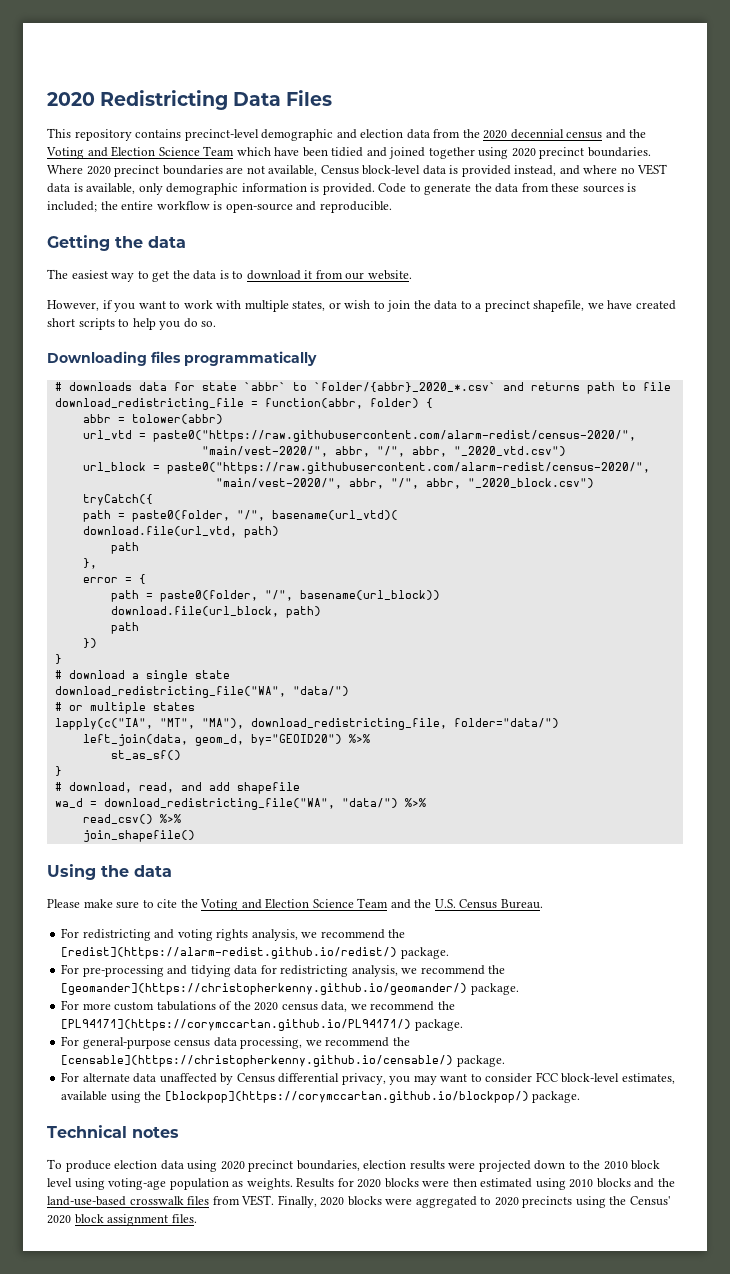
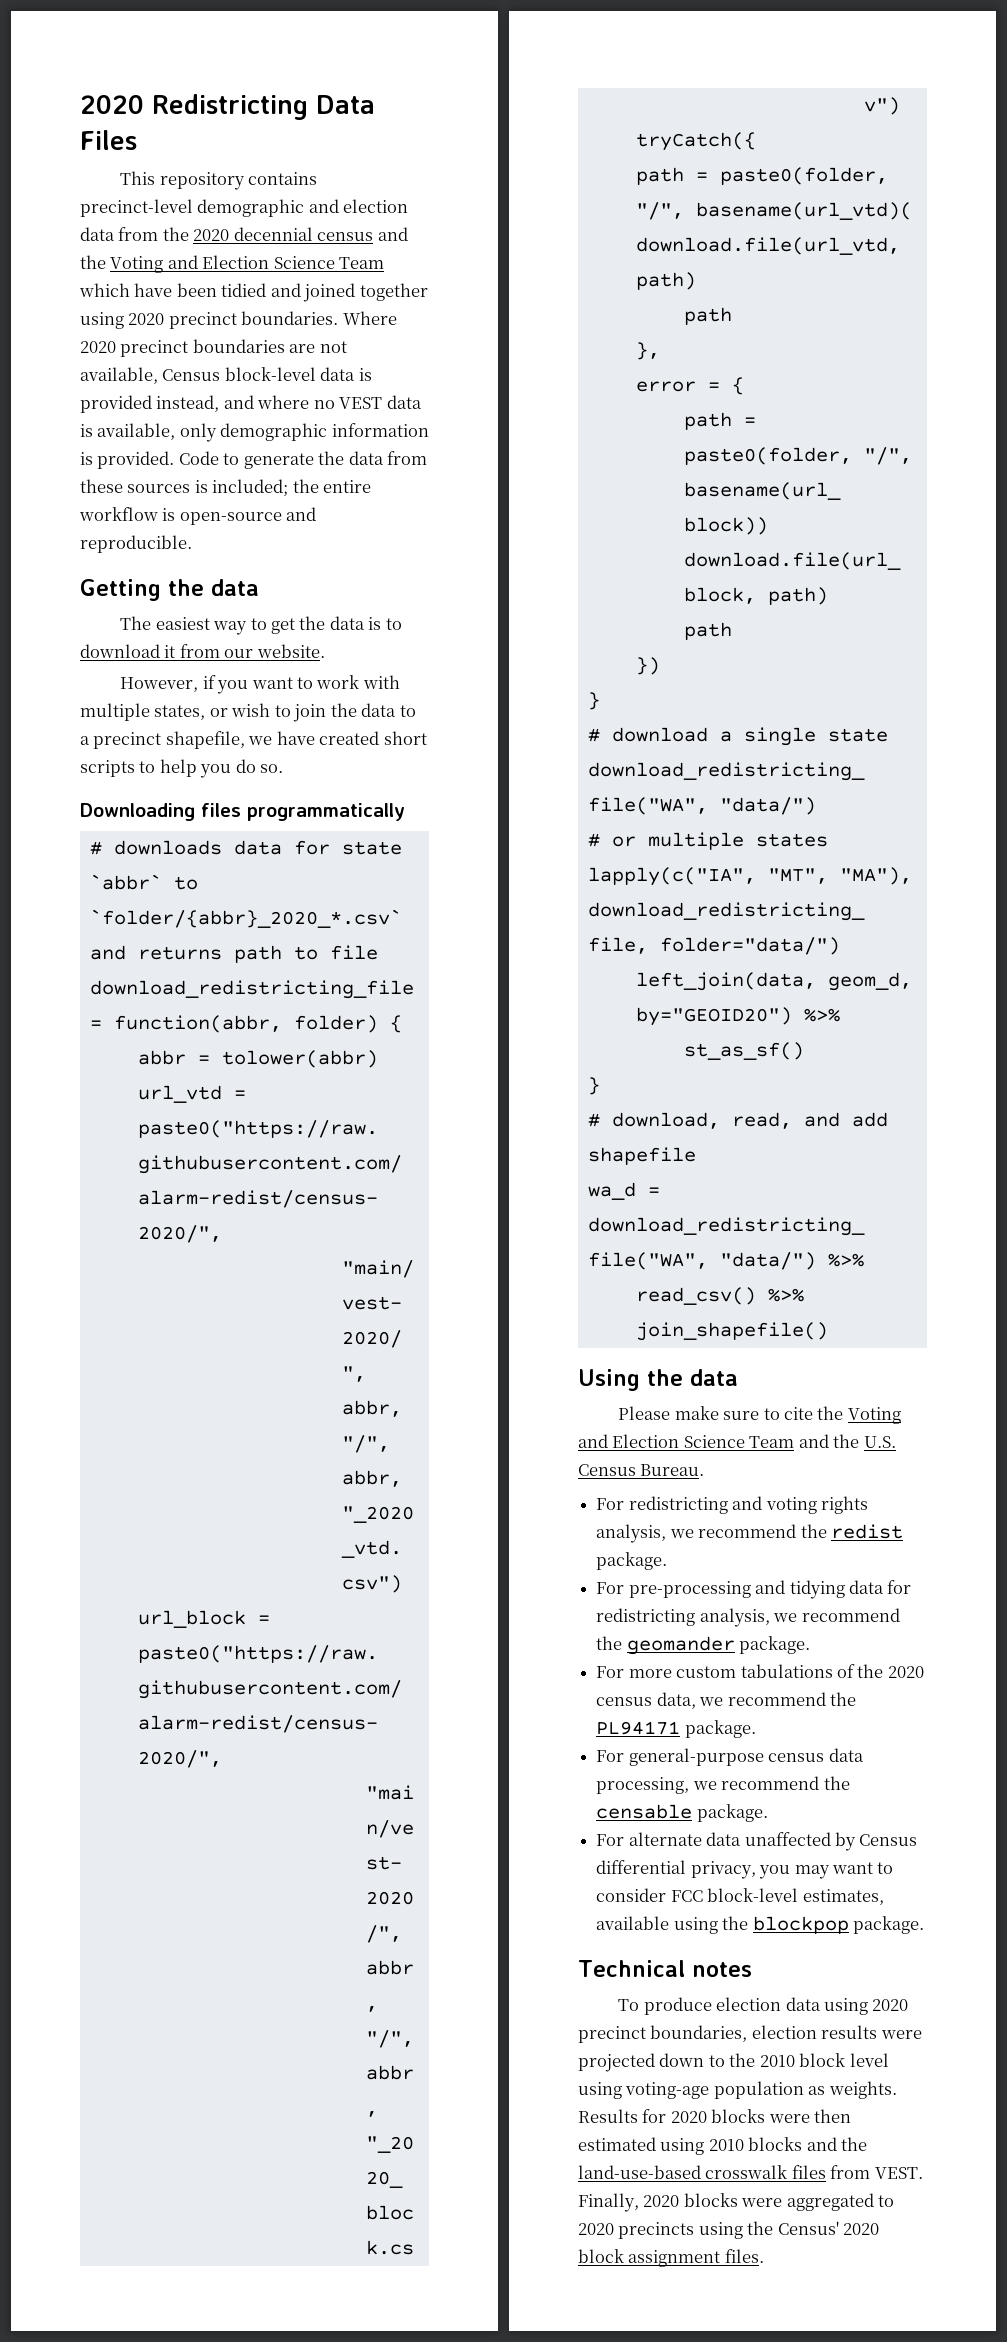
[61,947,398,959] [redist](https://alarm-redist.github.io/redist/) -> [830,1524,903,1539] redist
[61,983,468,995] [geomander](https://christopherkenny.github.io/geomander/) -> [626,1636,735,1655] geomander
[61,1019,412,1031] [PL94171](https://corymccartan.github.io/PL94171/) -> [596,1721,681,1735] PL94171
[61,1055,454,1067] [censable](https://christopherkenny.github.io/censable/) -> [596,1804,693,1819] censable
[164,1091,529,1103] [blockpop](https://corymccartan.github.io/blockpop/) -> [752,1916,849,1934] blockpop

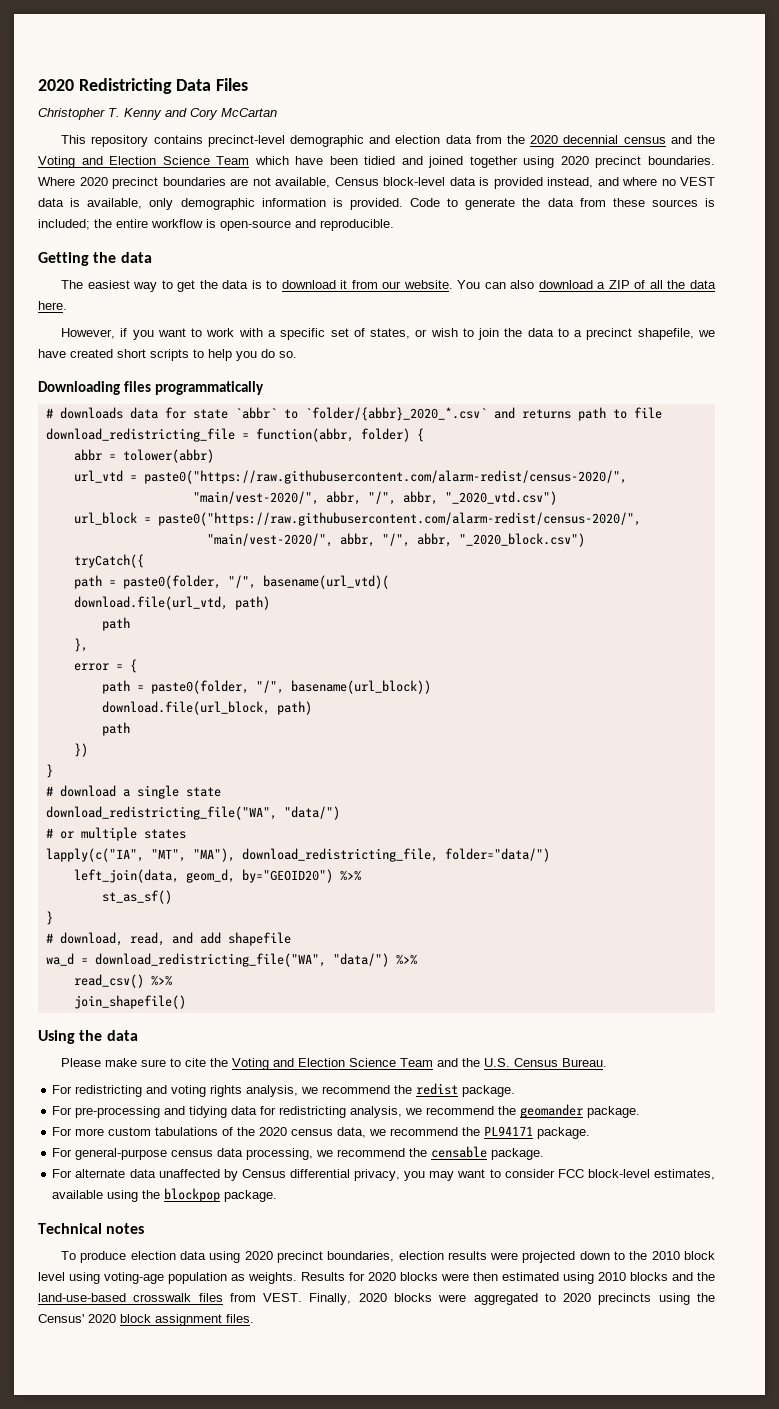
(137, 140) none -> [38,108,277,120] // Christopher T. Kenny and Cory McCartan
(325, 651) none -> [457,280,716,289] [38,301,67,310] You can also download a ZIP of all the data here.
[80,703,150,721] multiple -> [267,328,365,340] a specific set of

